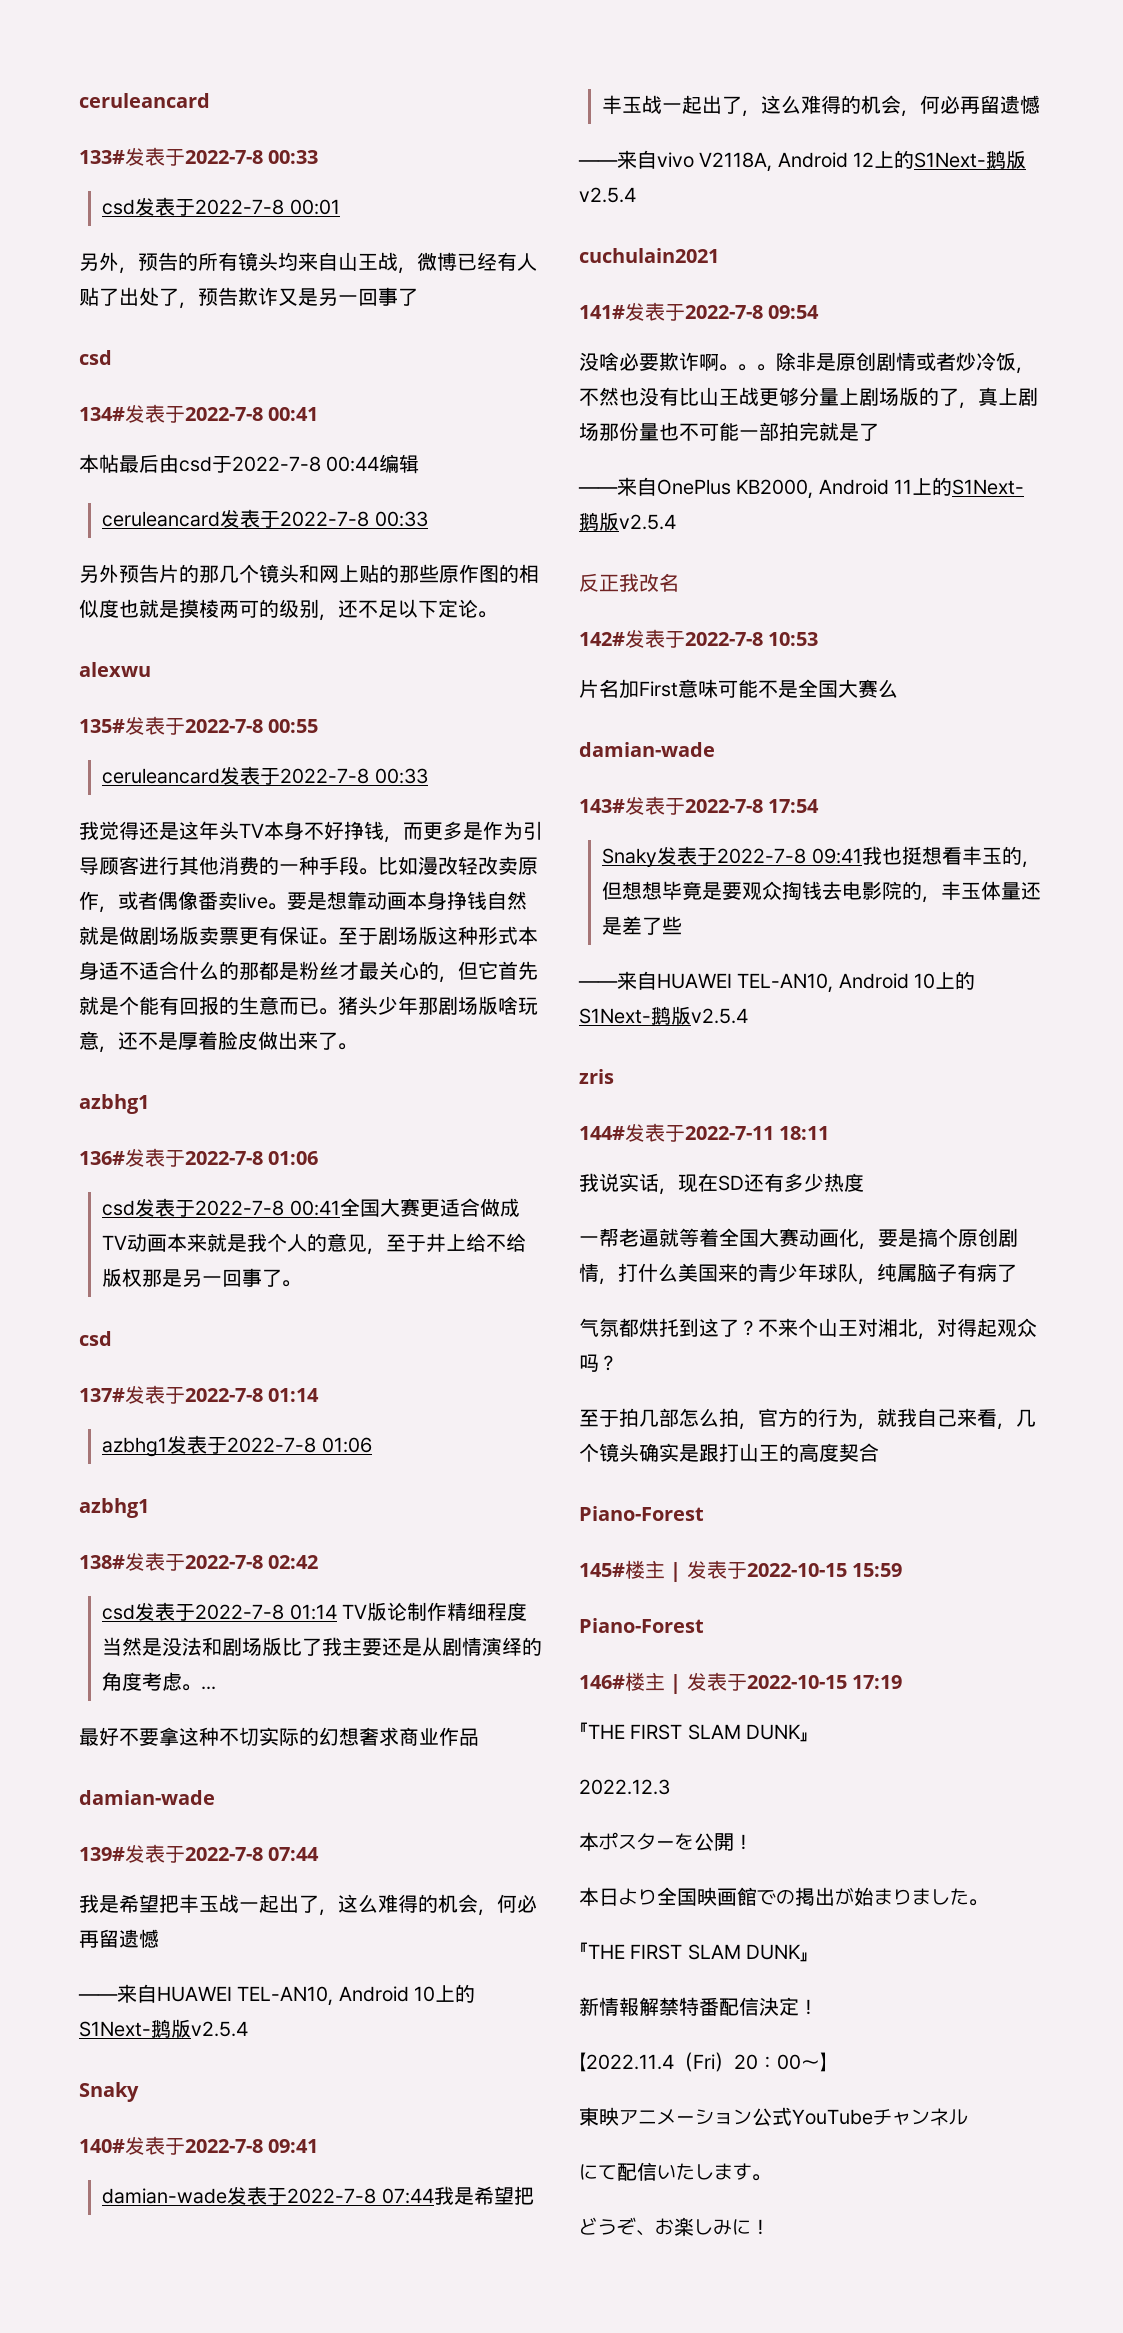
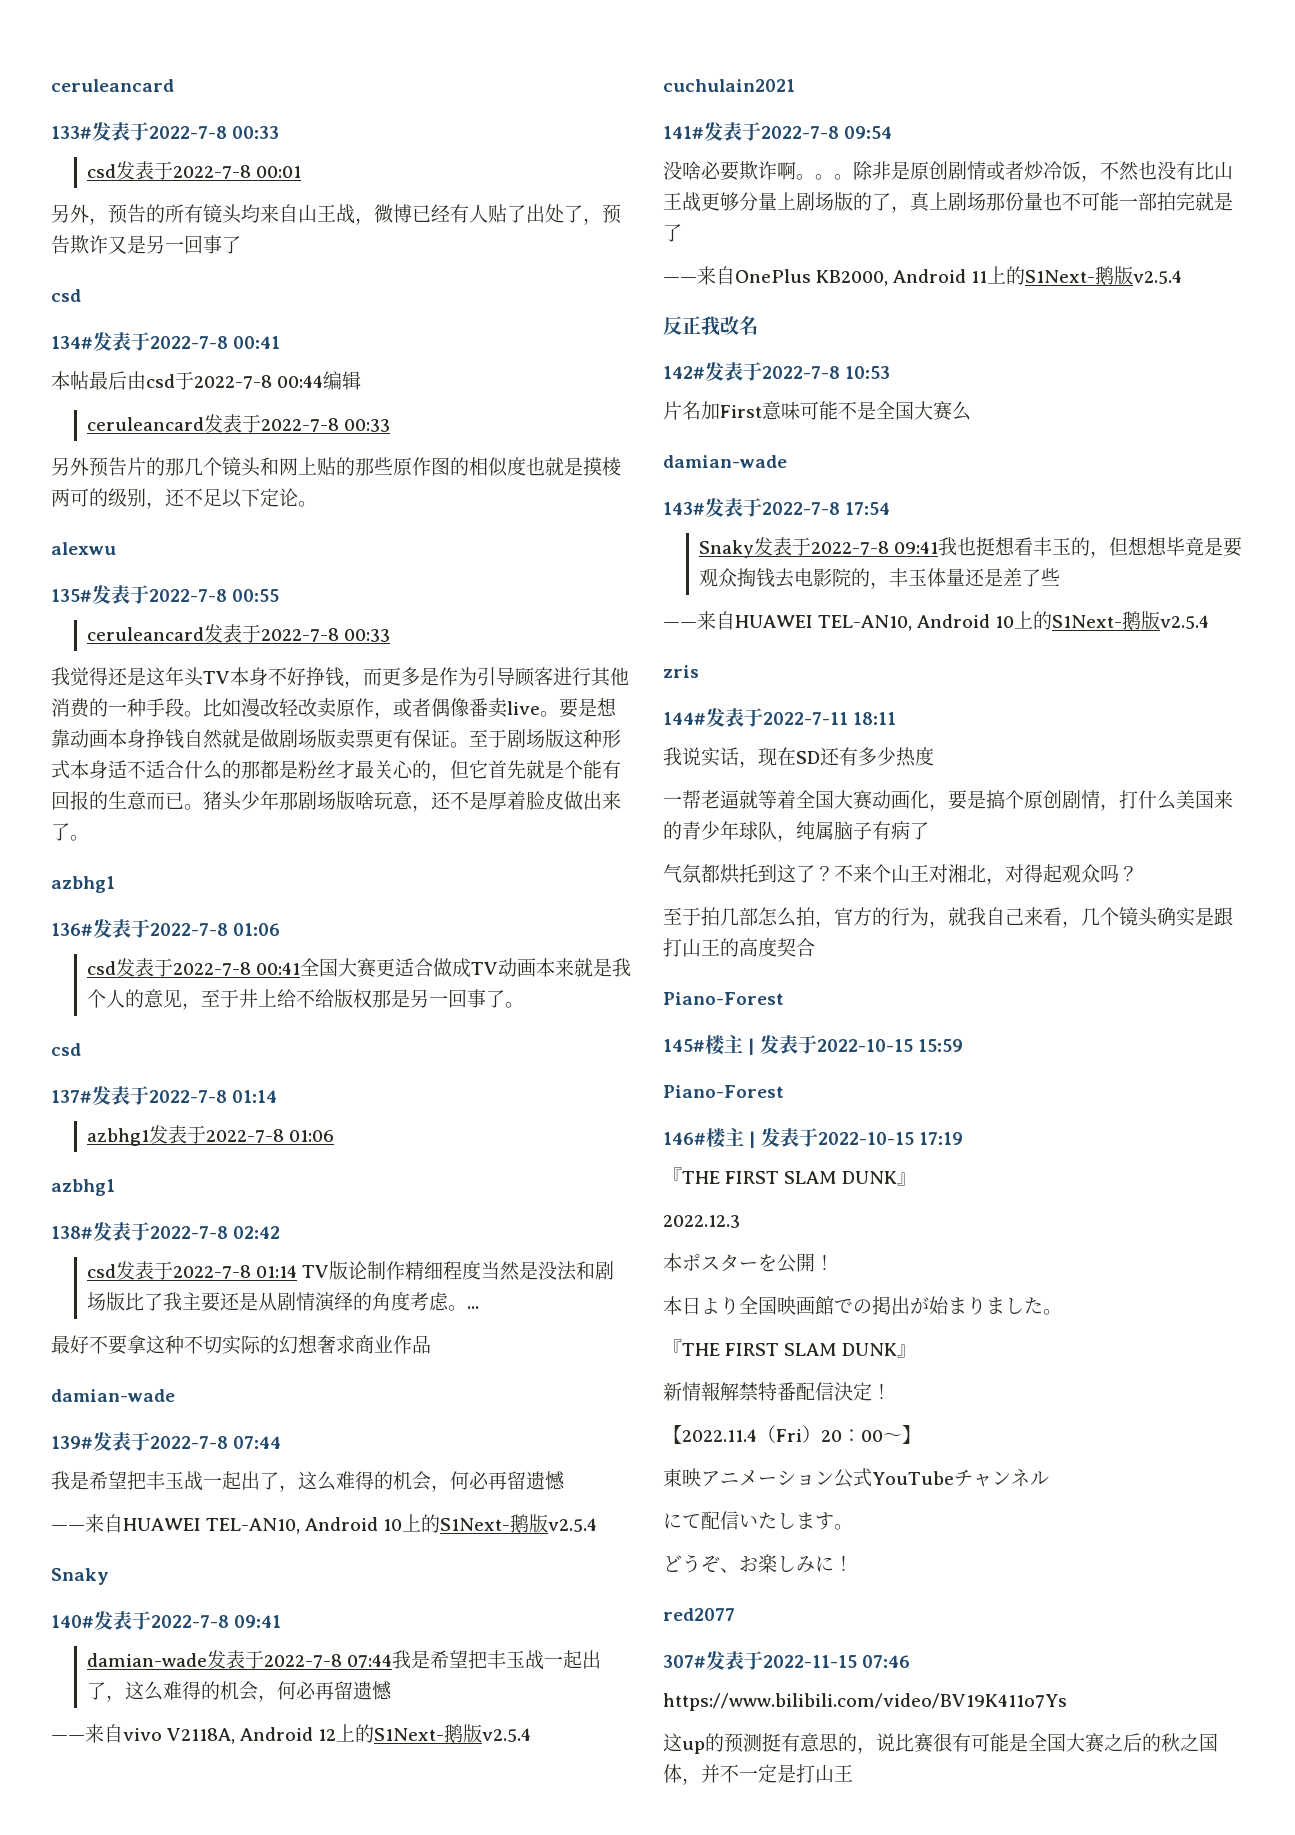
(770, 2227) none -> [663,1608,735,1621] [663,1651,911,1670] [663,1693,1067,1711] [663,1733,1218,1754] [663,1764,853,1785] // red2077 // 307#发表于2022-11-15 07:46 // https://www.bilibili.com/video/BV19K411o7Ys // 这up的预测挺有意思的，说比赛很有可能是全国大赛之后的秋之国体，并不一定是打山王

